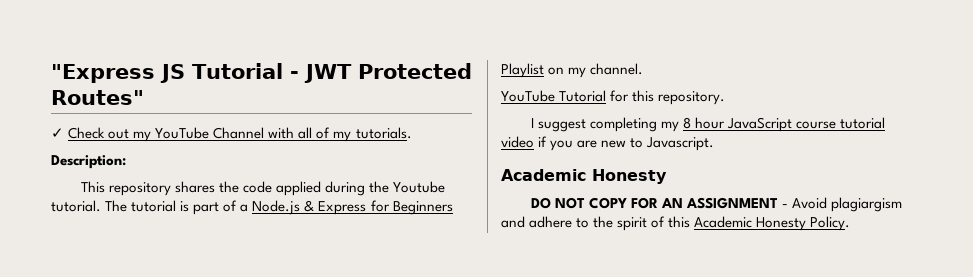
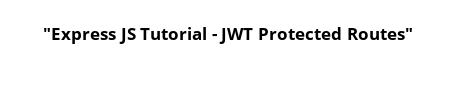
[51,127,412,142] [51,155,126,169] [81,181,446,196] [51,200,453,215] [501,63,644,78] [501,90,726,105] [531,117,886,132] [501,136,715,151] [501,169,667,184] [531,197,903,212] [501,216,851,231] // ✓ Check out my YouTube Channel with all of my tutorials. // Description: // This repository shares the code applied during the Youtube tutorial. The tutorial is part of a Node.js & Express for Beginners Playlist on my channel. // YouTube Tutorial for this repository. // I suggest completing my 8 hour JavaScript course tutorial video if you are new to Javascript. // Academic Honesty // DO NOT COPY FOR AN ASSIGNMENT - Avoid plagiargism and adhere to the spirit of this Academic Honesty Policy. -> (413, 34) none

